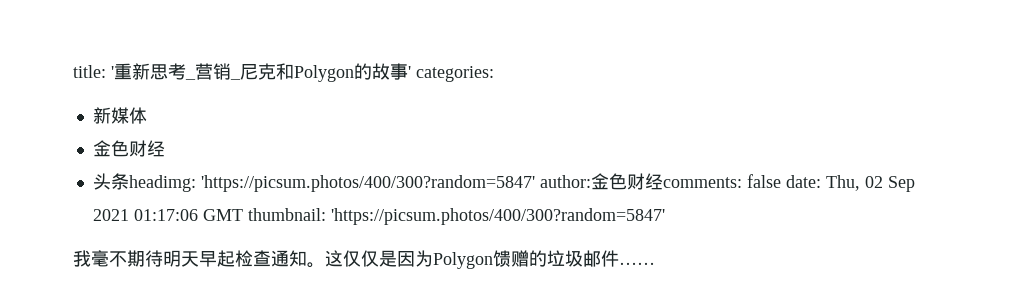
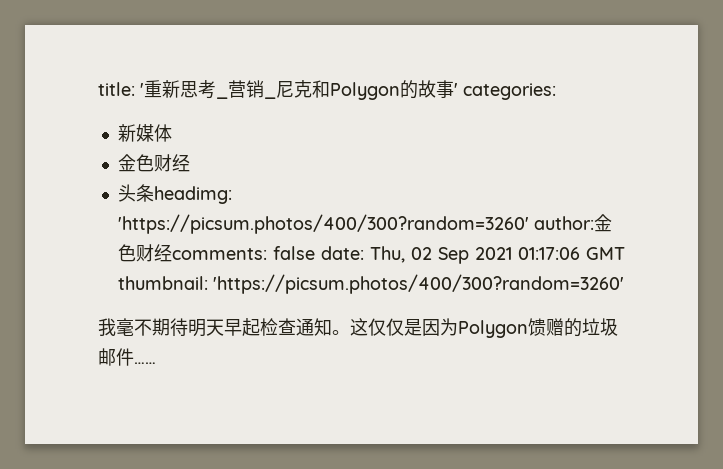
[200,175,535,192] 'https://picsum.photos/400/300?random=5847' -> [117,214,529,234] 'https://picsum.photos/400/300?random=3260'
[330,208,665,225] 'https://picsum.photos/400/300?random=5847' -> [212,274,624,294] 'https://picsum.photos/400/300?random=3260'

